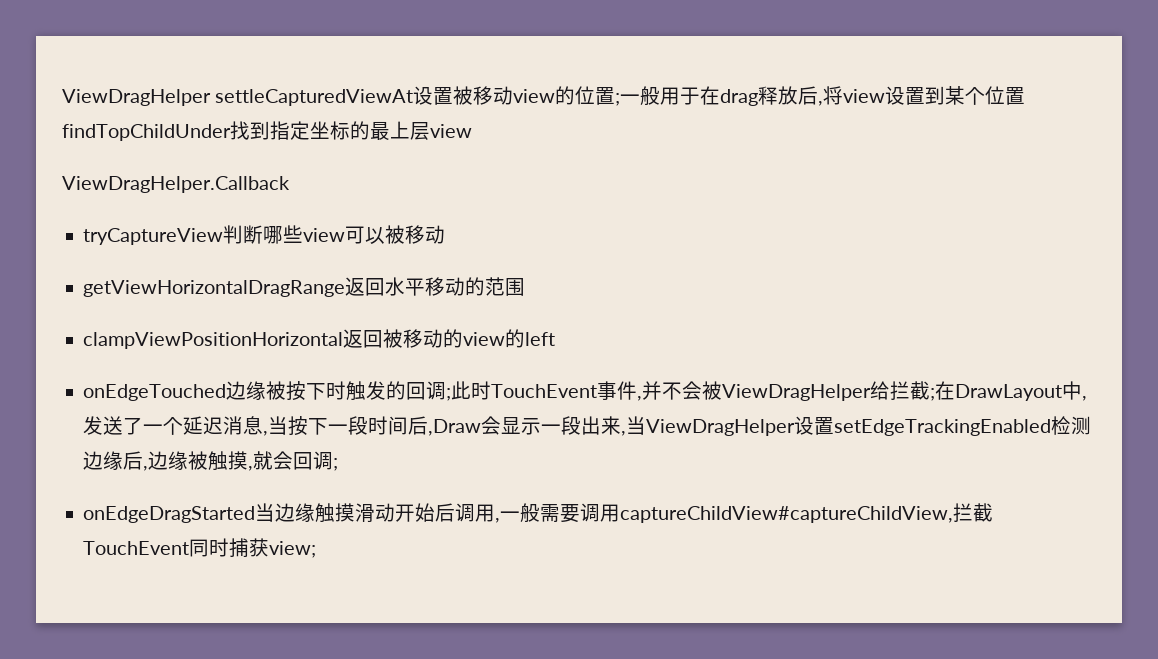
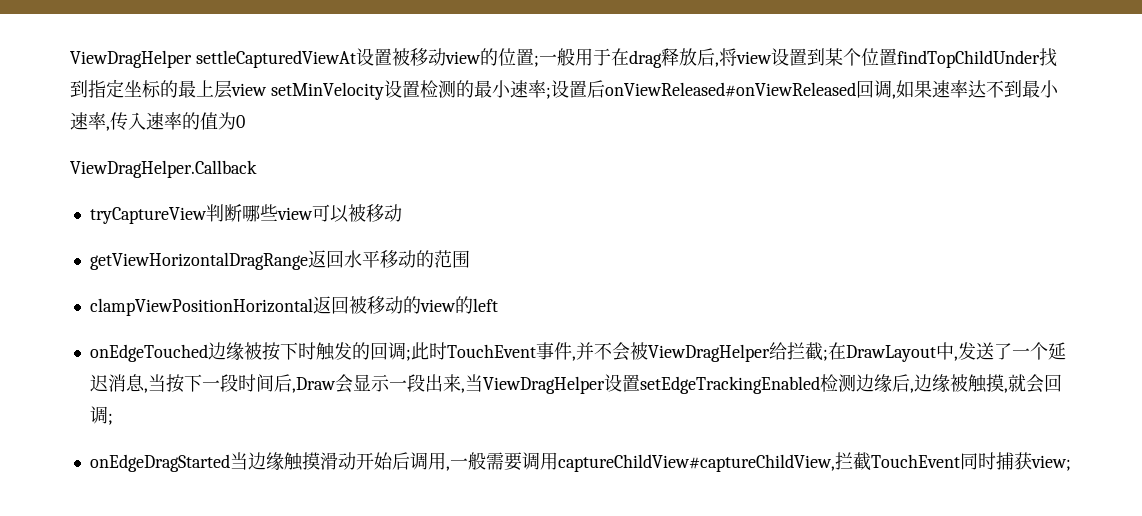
(472, 131) none -> [270,80,1059,100] [70,112,245,131] setMinVelocity设置检测的最小速率;设置后onViewReleased#onViewReleased回调,如果速率达不到最小速率,传入速率的值为0

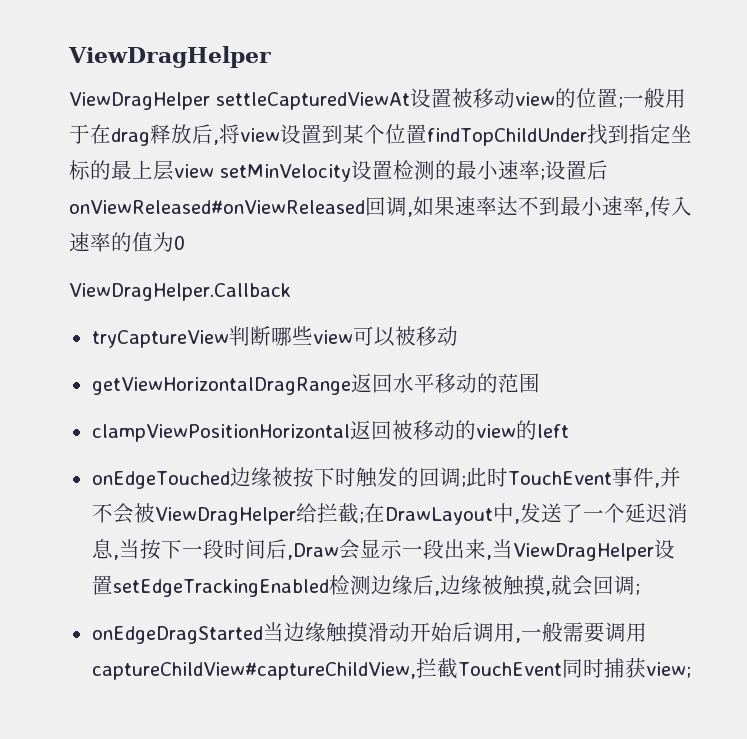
[70,50,192,68] ViewDragHelper -> [68,46,271,68] [69,92,210,110] ViewDragHelper // ViewDragHelper

